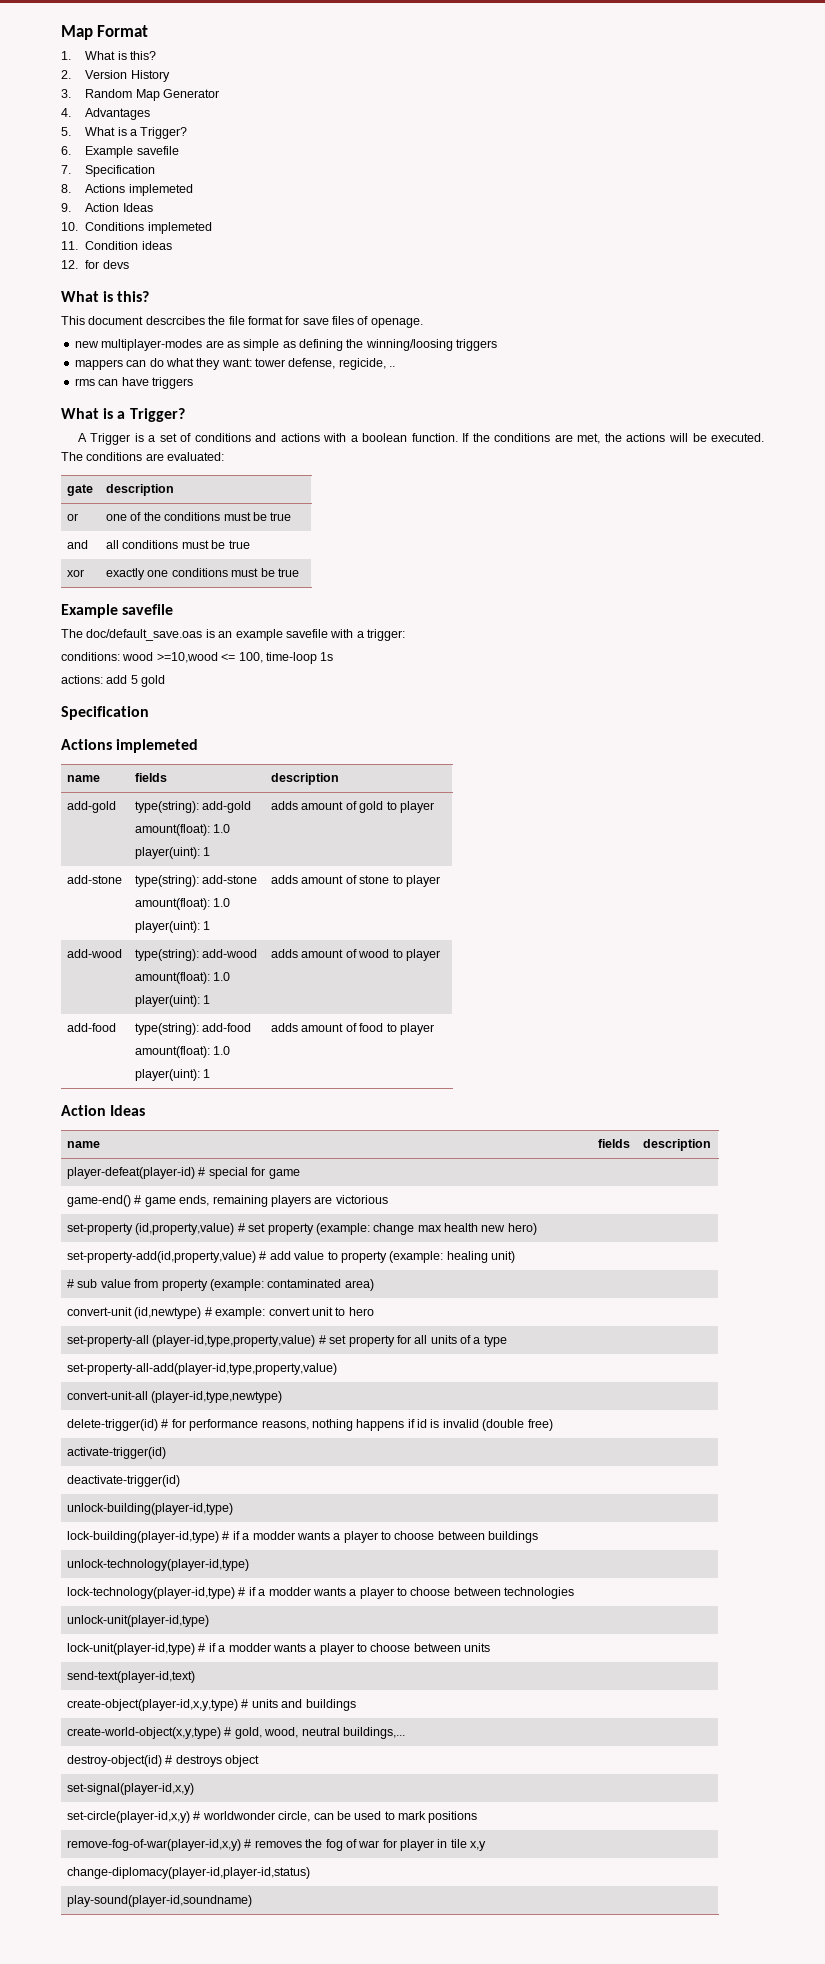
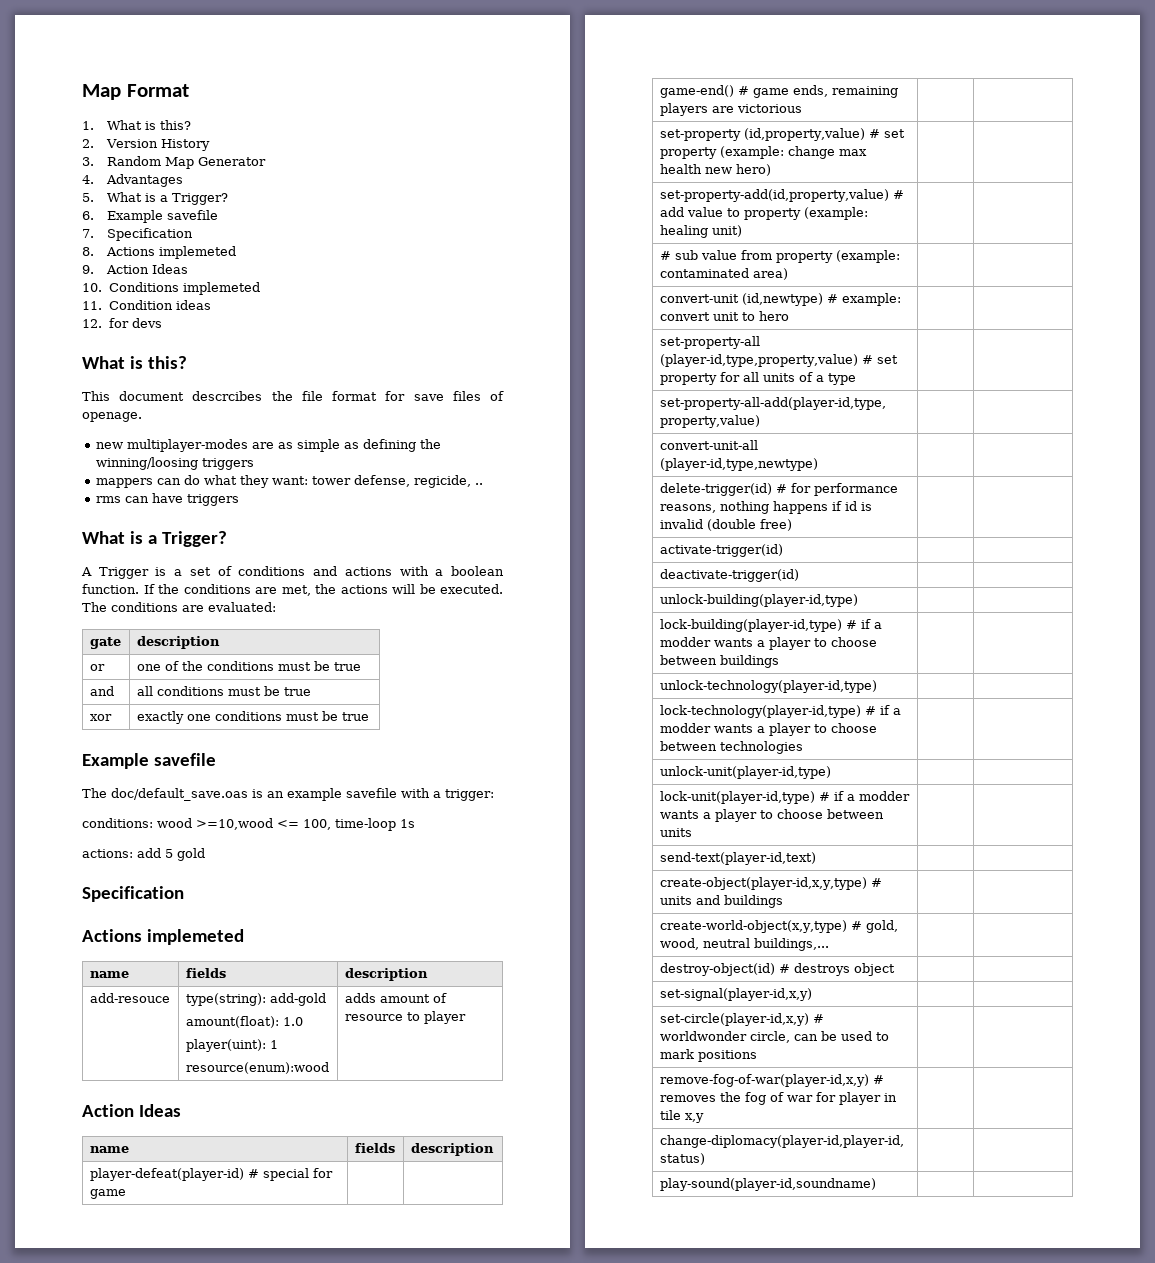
[67,801,117,813] add-gold -> [89,993,170,1003] add-resouce
[271,801,434,813] [67,875,123,884] [135,875,258,887] [135,898,231,910] [135,921,211,933] [271,875,440,887] [67,949,123,958] [135,949,258,961] [135,972,231,984] [135,995,211,1007] [271,949,440,961] [67,1023,117,1032] [135,1023,252,1035] [135,1046,231,1058] [135,1069,211,1081] [271,1023,384,1032] | adds amount of gold to player // add-stone | type(string): add-stone // amount(float): 1.0 // player(uint): 1 | adds amount of stone to player // add-wood | type(string): add-wood // amount(float): 1.0 // player(uint): 1 | adds amount of wood to player // add-food | type(string): add-food // amount(float): 1.0 // player(uint): 1 | adds amount of food -> [185,1062,329,1074] [344,993,447,1003] [344,1014,403,1021] // resource(enum):wood | adds amount of resource

